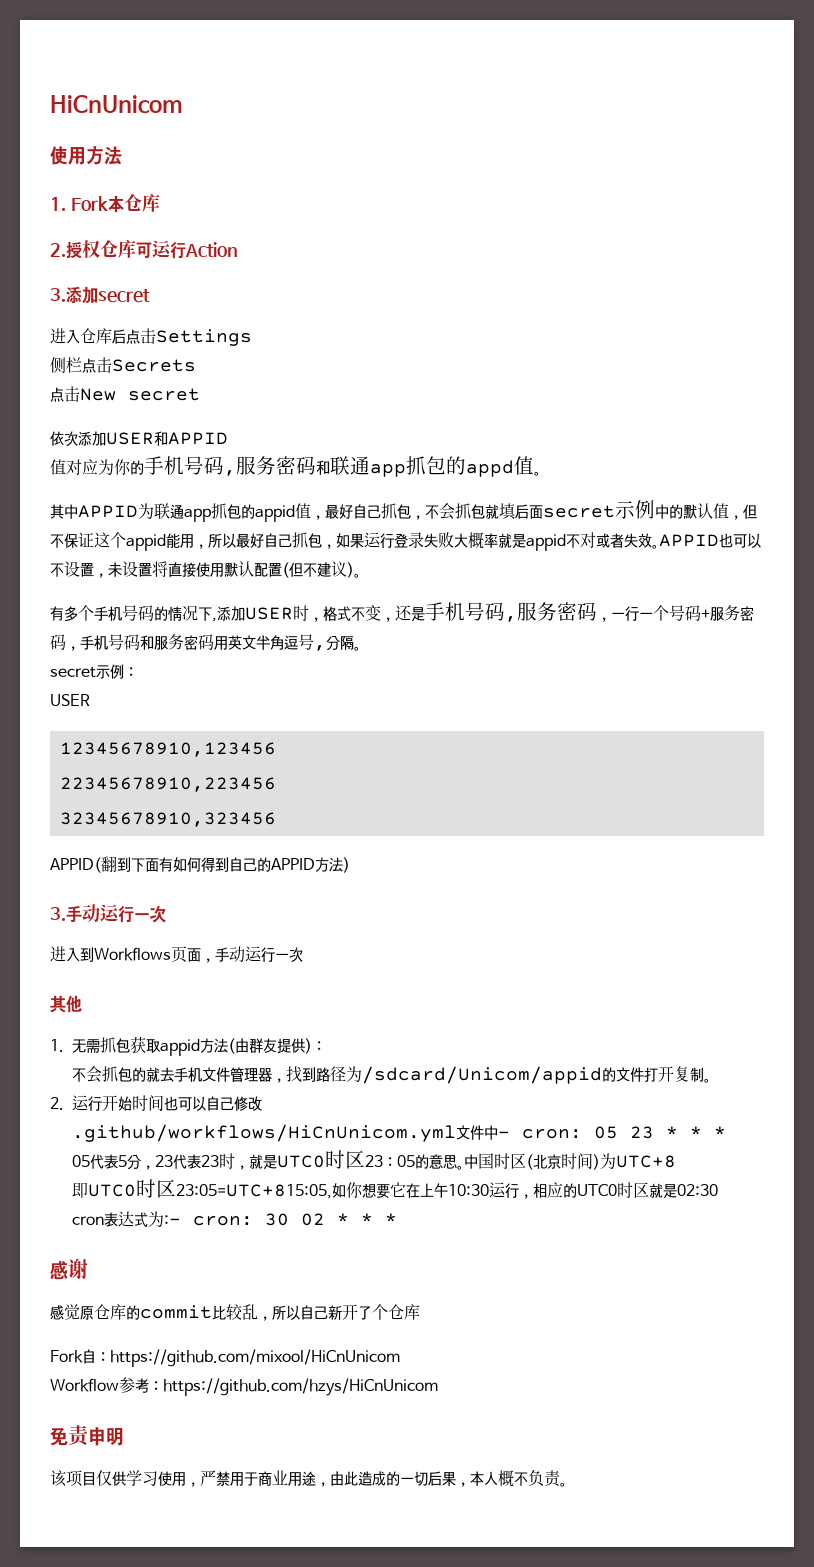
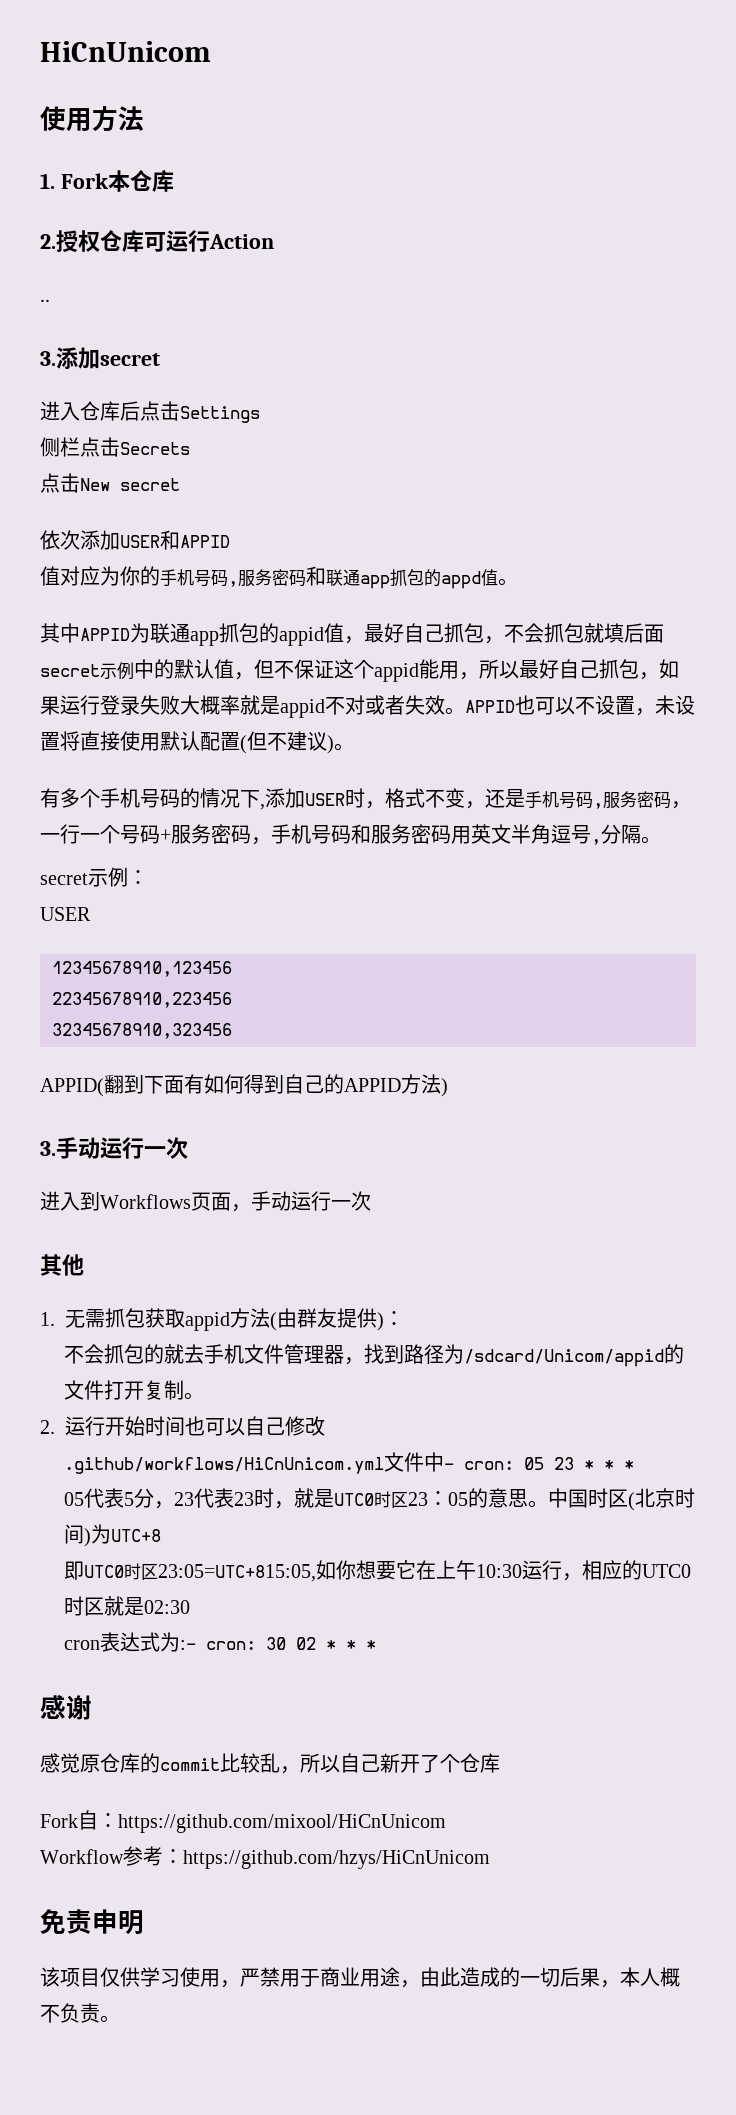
(238, 250) none -> [40,299,50,302] // ..

